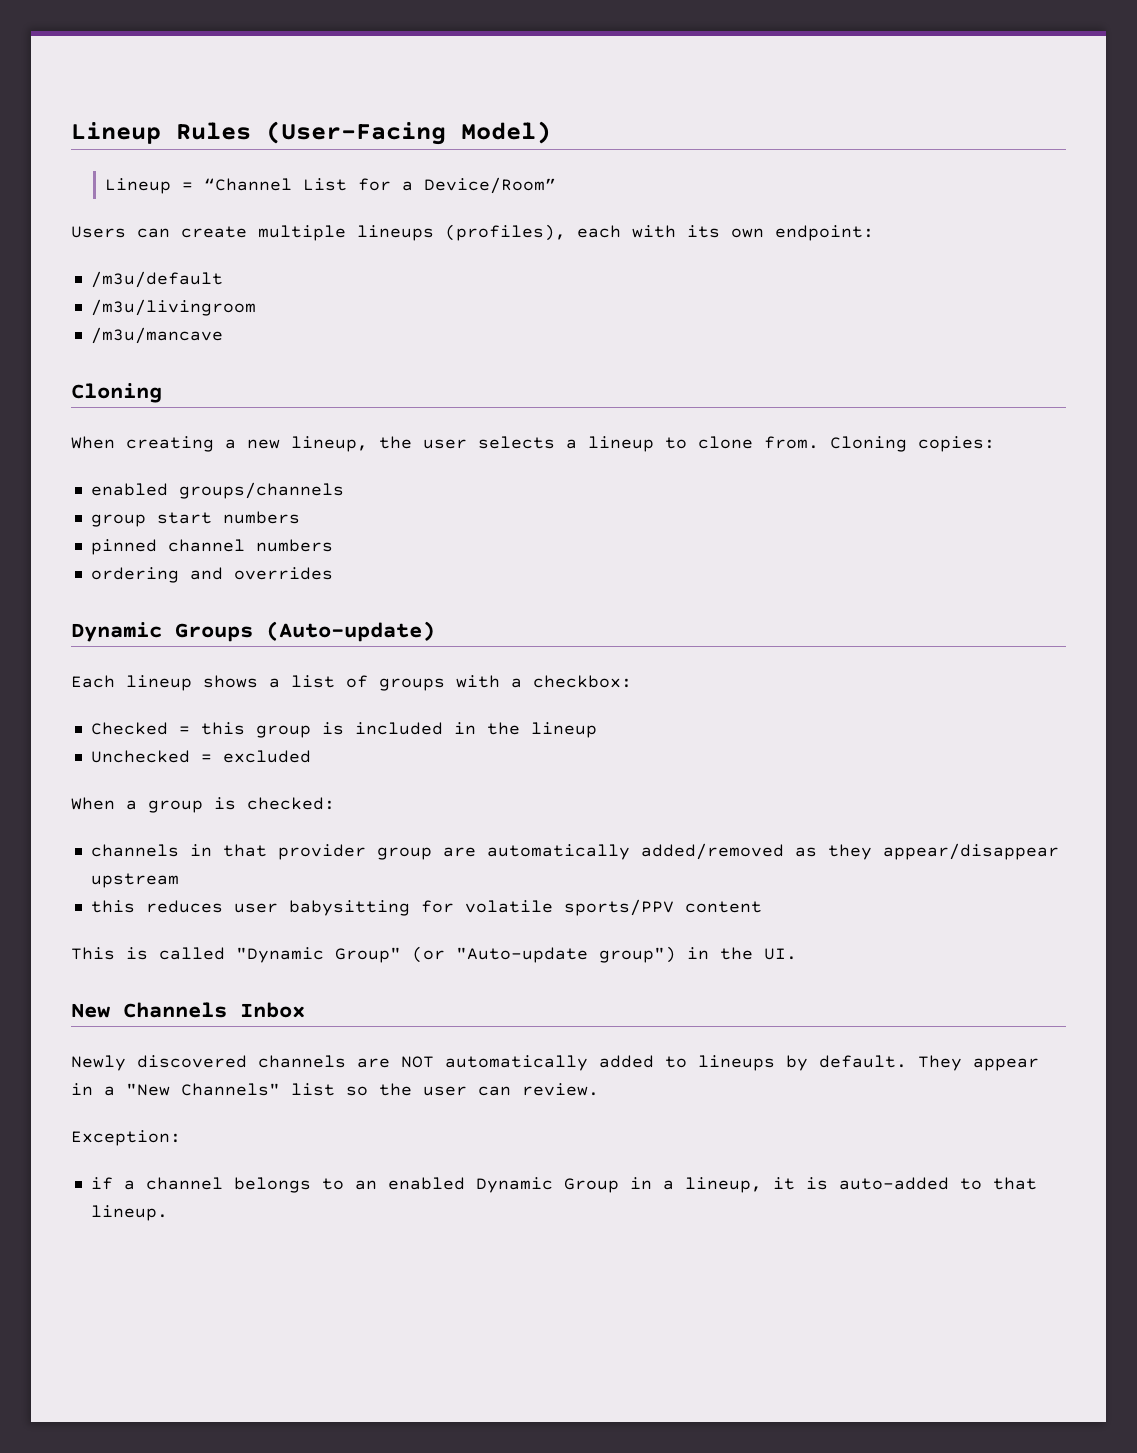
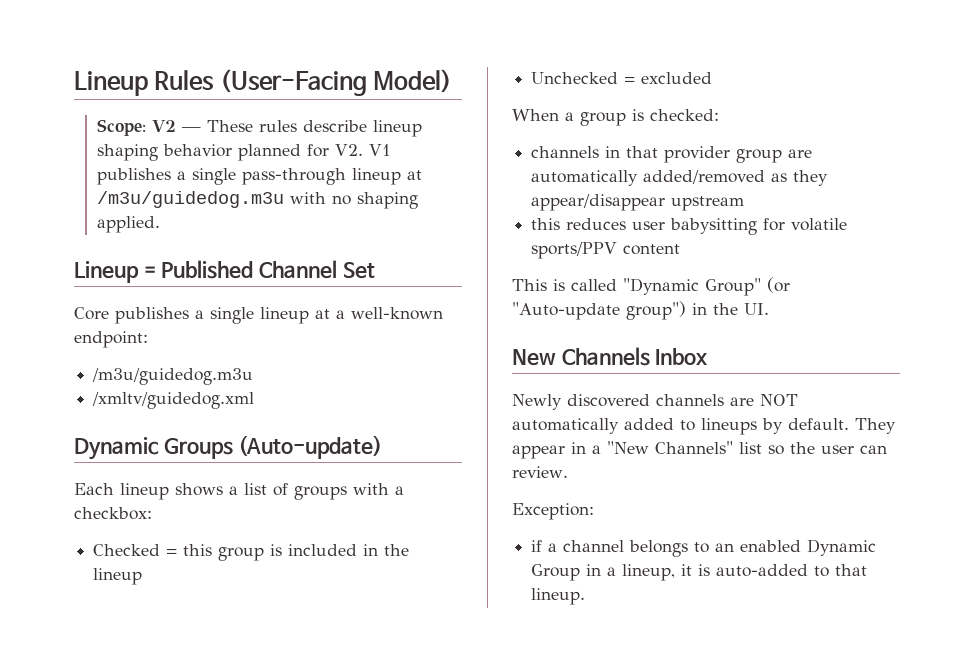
[105,177,557,194] [71,224,874,241] [90,271,223,288] [90,299,256,316] [90,327,223,344] [71,383,162,403] [71,436,995,452] [90,482,344,499] [90,511,300,527] [90,539,333,555] [90,567,333,583] Lineup = “Channel List for a Device/Room” // Users can create multiple lineups (profiles), each with its own endpoint: // /m3u/default // /m3u/livingroom // /m3u/mancave // Cloning // When creating a new lineup, the user selects a lineup to clone from. Cloning copies: // enabled groups/channels // group start numbers // pinned channel numbers // ordering and overrides -> [96,119,422,137] [96,144,390,161] [96,168,422,185] [96,191,418,209] [96,216,160,233] [74,260,375,283] [74,307,443,324] [74,331,148,348] [92,368,254,385] [92,392,255,409] Scope: V2 — These rules describe lineup shaping behavior planned for V2. V1 publishes a single pass-through lineup at /m3u/guidedog.m3u with no shaping applied. // Lineup = Published Channel Set // Core publishes a single lineup at a well-known endpoint: // /m3u/guidedog.m3u // /xmltv/guidedog.xml

